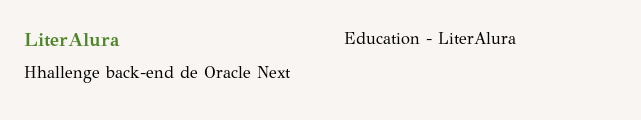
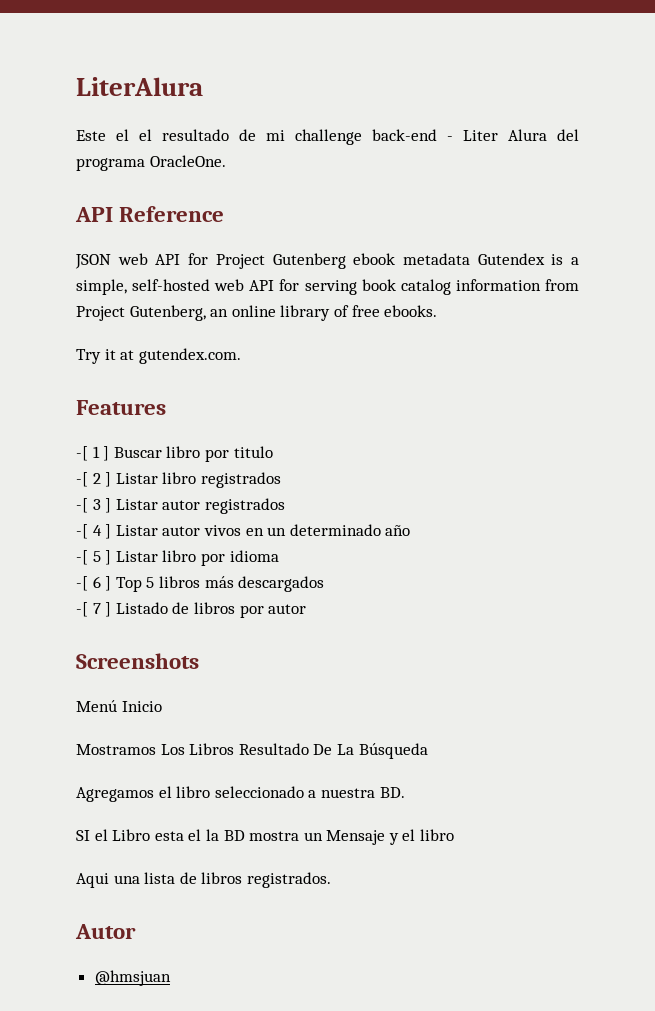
[24,66,291,83] [344,32,516,45] Hhallenge back-end de Oracle Next Education - LiterAlura -> [76,129,579,145] [76,155,226,171] [75,206,225,222] [75,253,579,269] [76,279,579,295] [76,305,438,321] [76,348,241,364] [76,400,166,415] [76,446,273,462] [76,472,281,488] [76,498,285,514] [76,524,411,539] [76,550,279,566] [76,576,325,592] [76,602,307,618] [76,653,199,669] [76,700,162,712] [76,743,428,759] [76,786,405,802] [76,829,455,845] [76,872,331,888] [75,924,136,939] [94,970,171,986] Este el el resultado de mi challenge back-end - Liter Alura del programa OracleOne. // API Reference // JSON web API for Project Gutenberg ebook metadata Gutendex is a simple, self-hosted web API for serving book catalog information from Project Gutenberg, an online library of free ebooks. // Try it at gutendex.com. // Features // -[ 1 ] Buscar libro por titulo // -[ 2 ] Listar libro registrados // -[ 3 ] Listar autor registrados // -[ 4 ] Listar autor vivos en un determinado año // -[ 5 ] Listar libro por idioma // -[ 6 ] Top 5 libros más descargados // -[ 7 ] Listado de libros por autor // Screenshots // Menú Inicio // Mostramos Los Libros Resultado De La Búsqueda // Agregamos el libro seleccionado a nuestra BD. // SI el Libro esta el la BD mostra un Mensaje y el libro // Aqui una lista de libros registrados. // Autor // @hmsjuan

